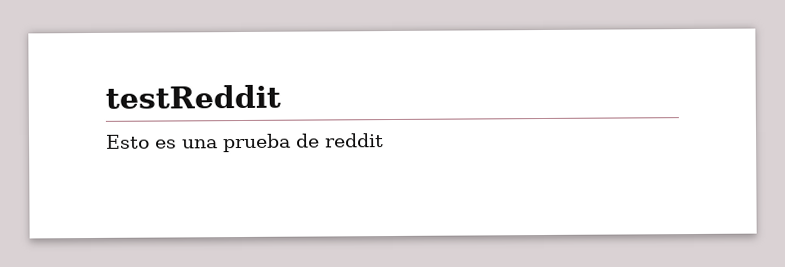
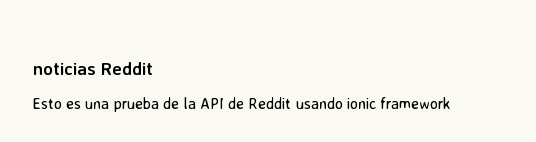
[105,84,281,109] testReddit -> [33,62,153,75] noticias Reddit
[324,133,384,148] reddit -> [182,97,452,109] la API de Reddit usando ionic framework

